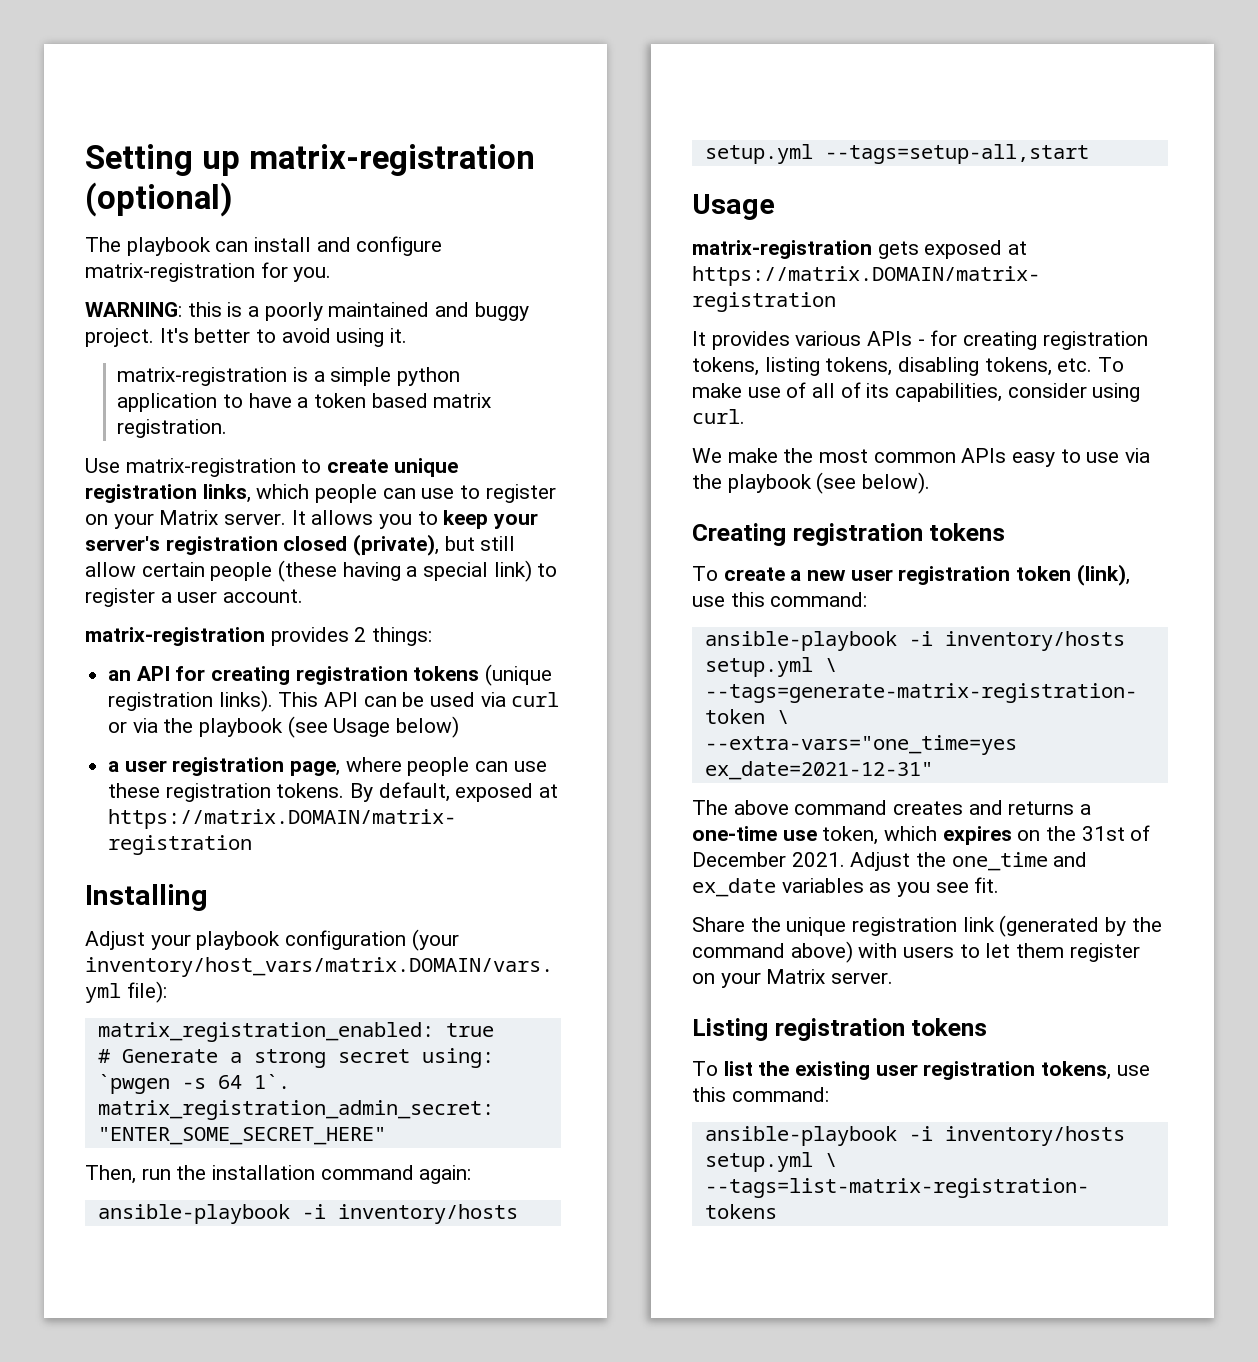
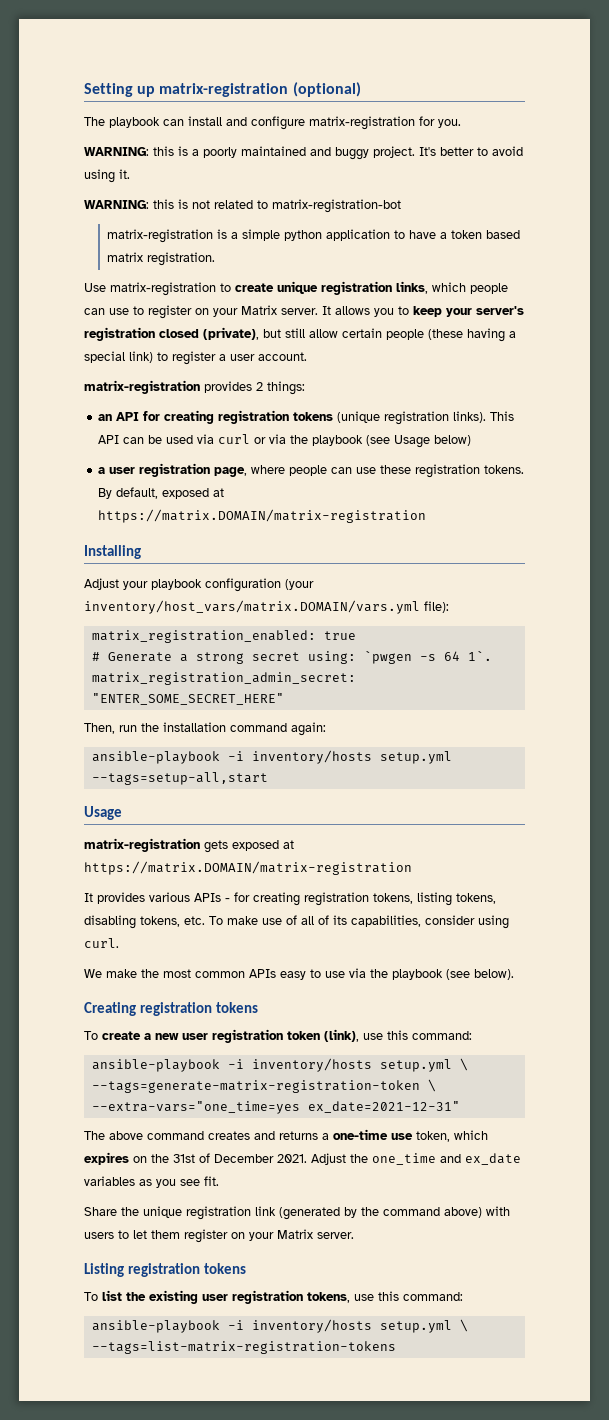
(408, 335) none -> [84,199,401,213] // WARNING: this is not related to matrix-registration-bot

